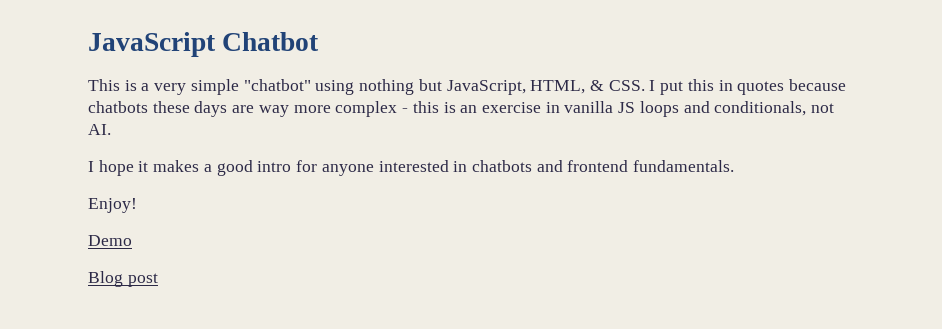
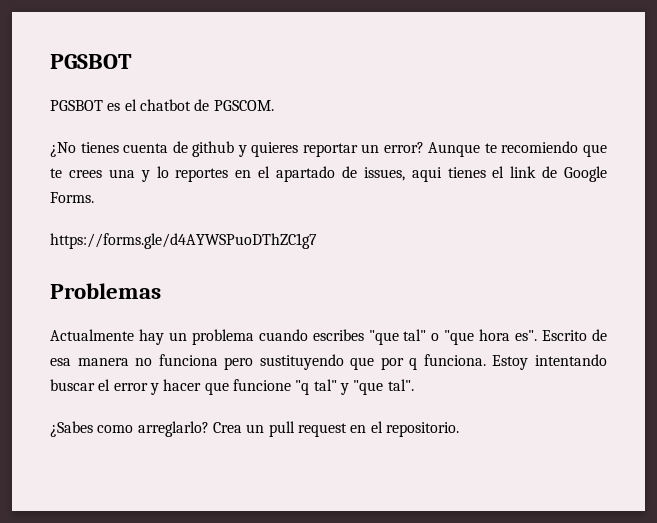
[88,32,320,57] [88,79,847,95] [88,101,835,117] [88,124,111,135] [88,160,735,176] [88,198,137,213] [88,235,132,246] [88,271,158,287] JavaScript Chatbot // This is a very simple "chatbot" using nothing but JavaScript, HTML, & CSS. I put this in quotes because chatbots these days are way more complex - this is an exercise in vanilla JS loops and conditionals, not AI. // I hope it makes a good intro for anyone interested in chatbots and frontend fundamentals. // Enjoy! // Demo // Blog post -> [50,54,132,69] [50,99,274,111] [50,141,608,157] [50,166,607,182] [50,192,94,203] [50,233,317,249] [50,283,161,299] [50,329,607,345] [50,354,608,370] [50,379,414,395] [50,421,459,437] PGSBOT // PGSBOT es el chatbot de PGSCOM. // ¿No tienes cuenta de github y quieres reportar un error? Aunque te recomiendo que te crees una y lo reportes en el apartado de issues, aqui tienes el link de Google Forms. // https://forms.gle/d4AYWSPuoDThZC1g7 // Problemas // Actualmente hay un problema cuando escribes "que tal" o "que hora es". Escrito de esa manera no funciona pero sustituyendo que por q funciona. Estoy intentando buscar el error y hacer que funcione "q tal" y "que tal". // ¿Sabes como arreglarlo? Crea un pull request en el repositorio.

